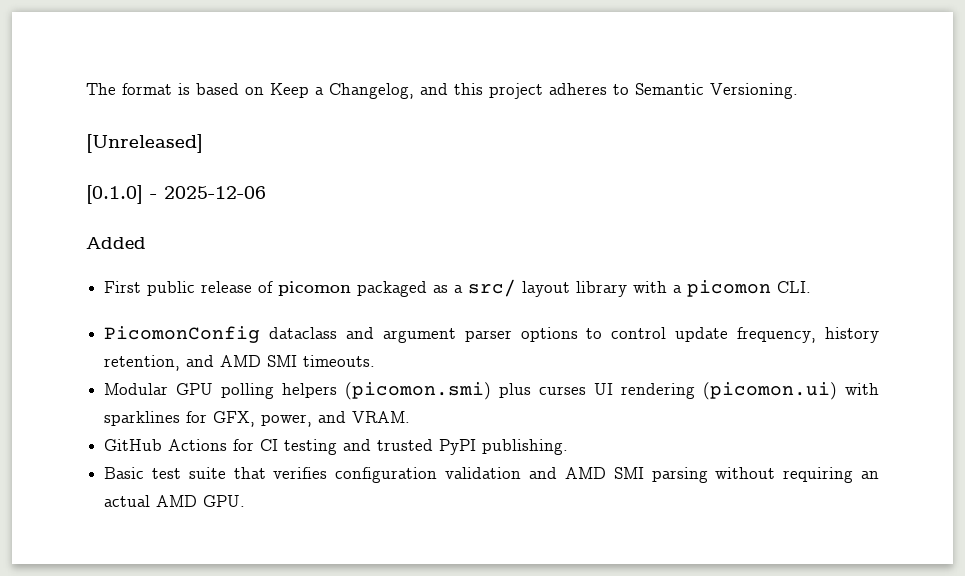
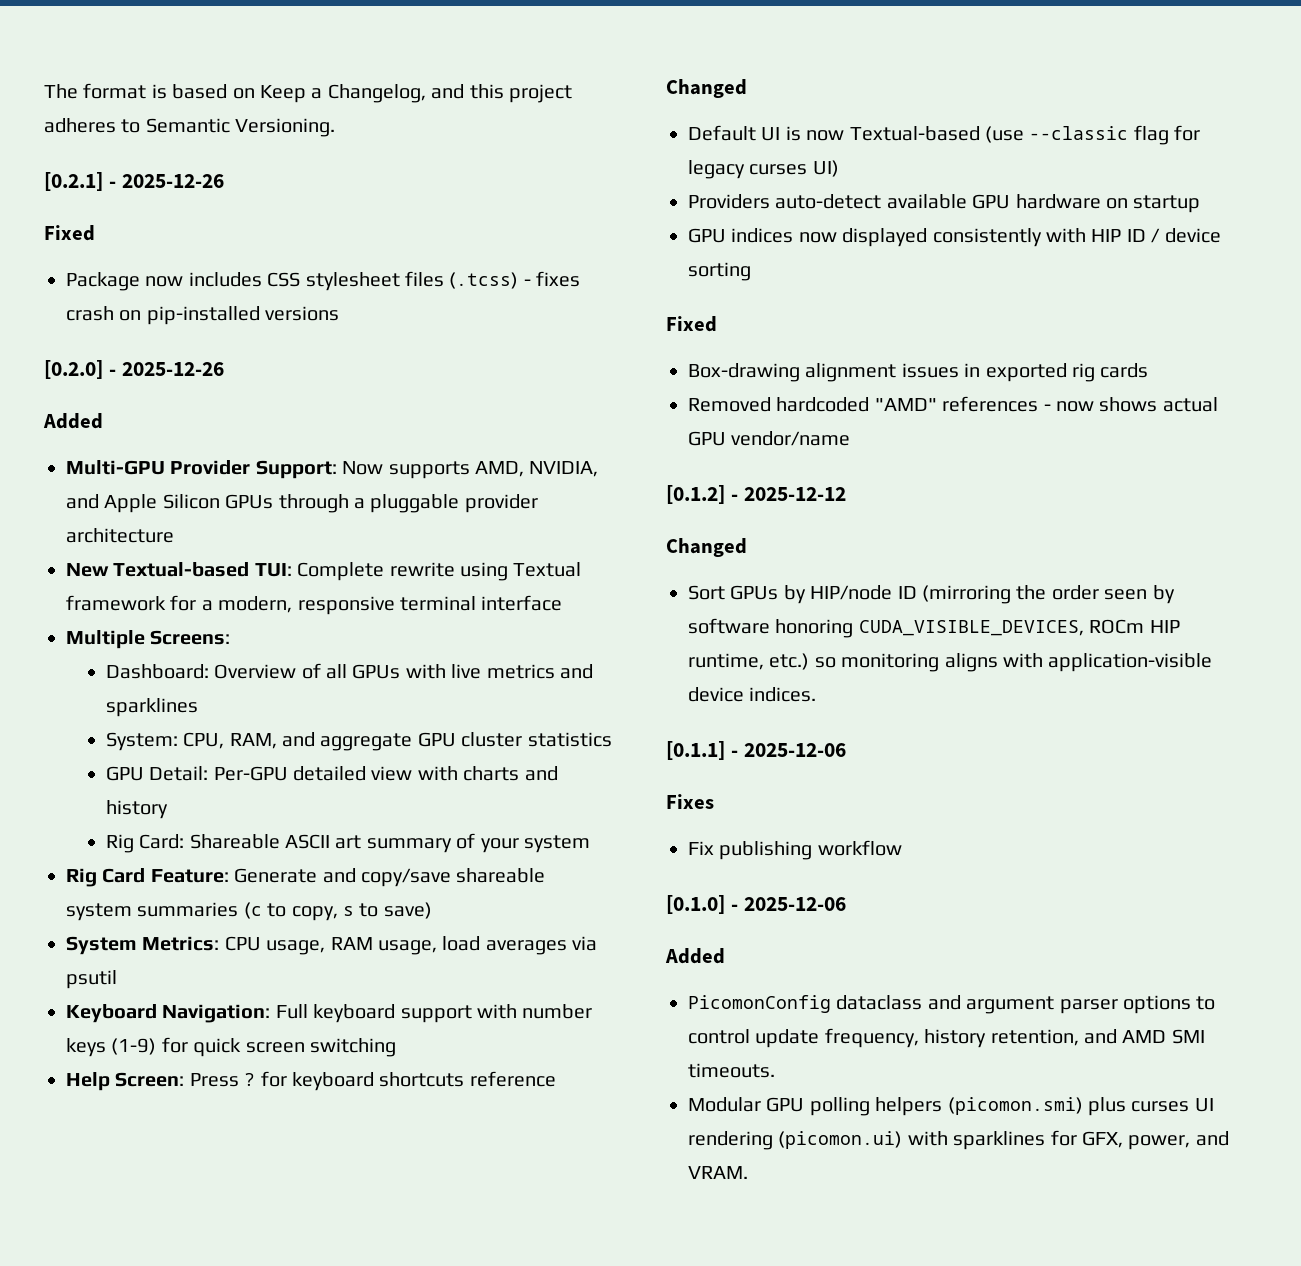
[86,134,203,153] [86,185,266,204] [86,237,146,249] [104,279,812,297] [Unreleased] // [0.1.0] - 2025-12-06 // Added // First public release of picomon packaged as a src/ layout library with a picomon CLI. -> [44,172,224,191] [44,225,95,241] [66,271,581,291] [66,306,340,325] [44,360,224,379] [43,413,103,429] [66,460,599,479] [66,494,538,513] [66,528,174,543] [66,562,582,581] [66,595,563,615] [66,630,231,649] [105,663,594,679] [105,698,198,717] [105,732,612,751] [105,766,558,781] [105,800,168,819] [105,833,591,853] [66,868,546,887] [66,902,432,921] [66,936,598,955] [66,970,117,989] [66,1004,593,1023] [66,1037,396,1057] [66,1071,556,1091] [666,79,747,98] [688,125,1201,145] [688,160,839,179] [688,194,1201,213] [688,228,1221,247] [688,262,751,281] [666,316,717,332] [688,363,1149,382] [688,396,1218,412] [688,431,851,446] [666,485,846,504] [666,538,747,557] [688,585,1175,604] [688,618,1180,638] [688,653,1213,672] [688,687,817,702] [666,741,846,760] [666,794,714,809] [688,840,902,860] [666,895,846,914] [665,948,725,964] [0.2.1] - 2025-12-26 // Fixed // Package now includes CSS stylesheet files (.tcss) - fixes crash on pip-installed versions // [0.2.0] - 2025-12-26 // Added // Multi-GPU Provider Support: Now supports AMD, NVIDIA, and Apple Silicon GPUs through a pluggable provider architecture // New Textual-based TUI: Complete rewrite using Textual framework for a modern, responsive terminal interface // Multiple Screens: // Dashboard: Overview of all GPUs with live metrics and sparklines // System: CPU, RAM, and aggregate GPU cluster statistics // GPU Detail: Per-GPU detailed view with charts and history // Rig Card: Shareable ASCII art summary of your system // Rig Card Feature: Generate and copy/save shareable system summaries (c to copy, s to save) // System Metrics: CPU usage, RAM usage, load averages via psutil // Keyboard Navigation: Full keyboard support with number keys (1-9) for quick screen switching // Help Screen: Press ? for keyboard shortcuts reference // Changed // Default UI is now Textual-based (use --classic flag for legacy curses UI) // Providers auto-detect available GPU hardware on startup // GPU indices now displayed consistently with HIP ID / device sorting // Fixed // Box-drawing alignment issues in exported rig cards // Removed hardcoded "AMD" references - now shows actual GPU vendor/name // [0.1.2] - 2025-12-12 // Changed // Sort GPUs by HIP/node ID (mirroring the order seen by software honoring CUDA_VISIBLE_DEVICES, ROCm HIP runtime, etc.) so monitoring aligns with application-visible device indices. // [0.1.1] - 2025-12-06 // Fixes // Fix publishing workflow // [0.1.0] - 2025-12-06 // Added
[104,439,569,455] [104,467,880,483] [104,495,246,507] // GitHub Actions for CI testing and trusted PyPI publishing. // Basic test suite that verifies configuration validation and AMD SMI parsing without requiring an actual AMD GPU. -> (748, 1172) none

